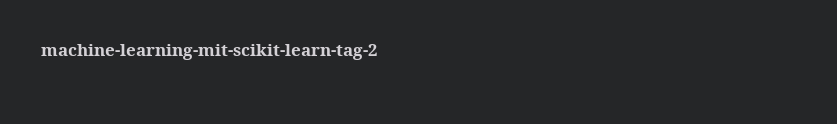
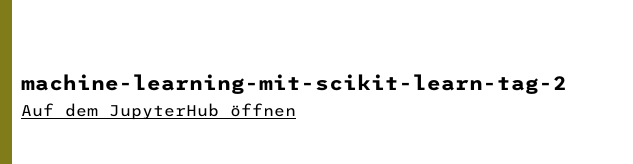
(378, 52) none -> [21,103,296,120] // Auf dem JupyterHub öffnen

